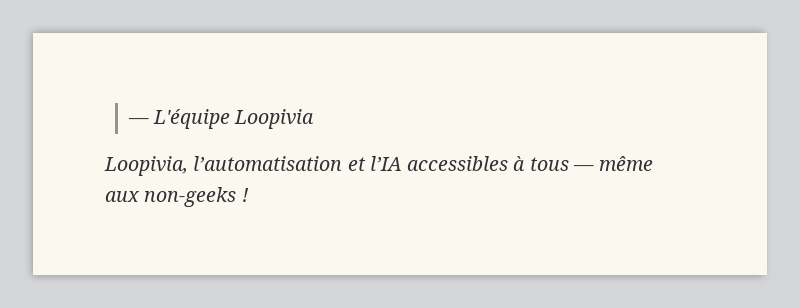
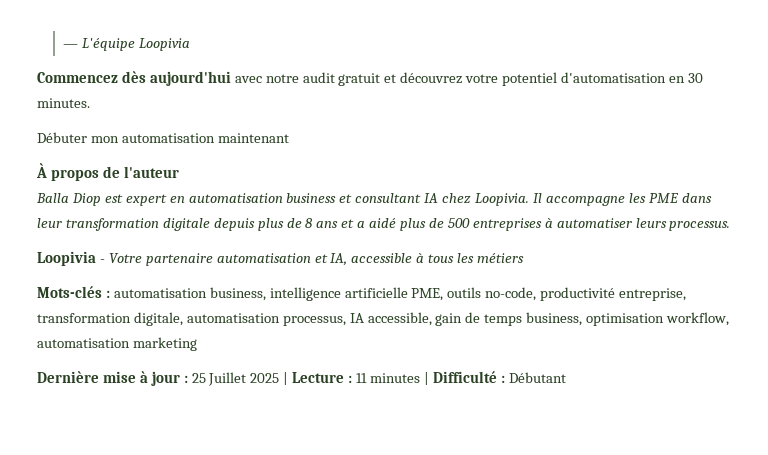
[104,156,654,176] [105,187,249,207] Loopivia, l’automatisation et l’IA accessibles à tous — même aux non-geeks ! -> [37,71,703,86] [37,98,90,108] [37,132,289,143] [36,163,179,181] [36,193,712,206] [37,218,731,231] [37,251,525,266] [37,286,687,301] [37,312,730,326] [37,337,197,351] [37,371,566,386] Commencez dès aujourd'hui avec notre audit gratuit et découvrez votre potentiel d'automatisation en 30 minutes. // Débuter mon automatisation maintenant // À propos de l'auteur // Balla Diop est expert en automatisation business et consultant IA chez Loopivia. Il accompagne les PME dans leur transformation digitale depuis plus de 8 ans et a aidé plus de 500 entreprises à automatiser leurs processus. // Loopivia - Votre partenaire automatisation et IA, accessible à tous les métiers // Mots-clés : automatisation business, intelligence artificielle PME, outils no-code, productivité entreprise, transformation digitale, automatisation processus, IA accessible, gain de temps business, optimisation workflow, automatisation marketing // Dernière mise à jour : 25 Juillet 2025 | Lecture : 11 minutes | Difficulté : Débutant

